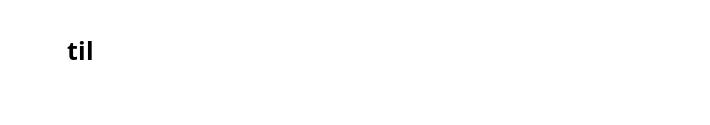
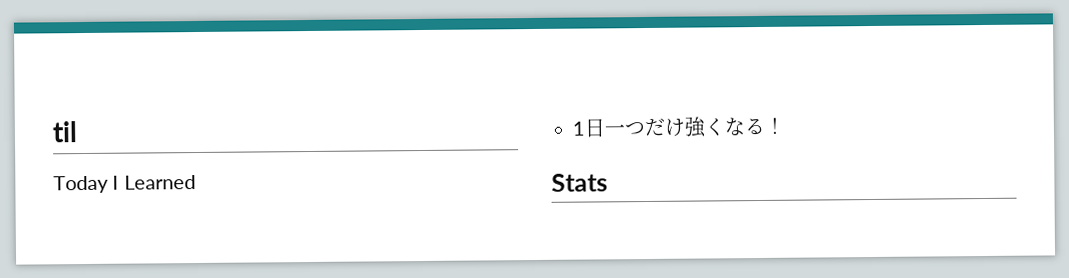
(94, 50) none -> [53,175,196,194] [572,116,785,138] [551,173,608,192] // Today I Learned // 1日一つだけ強くなる！ // Stats

